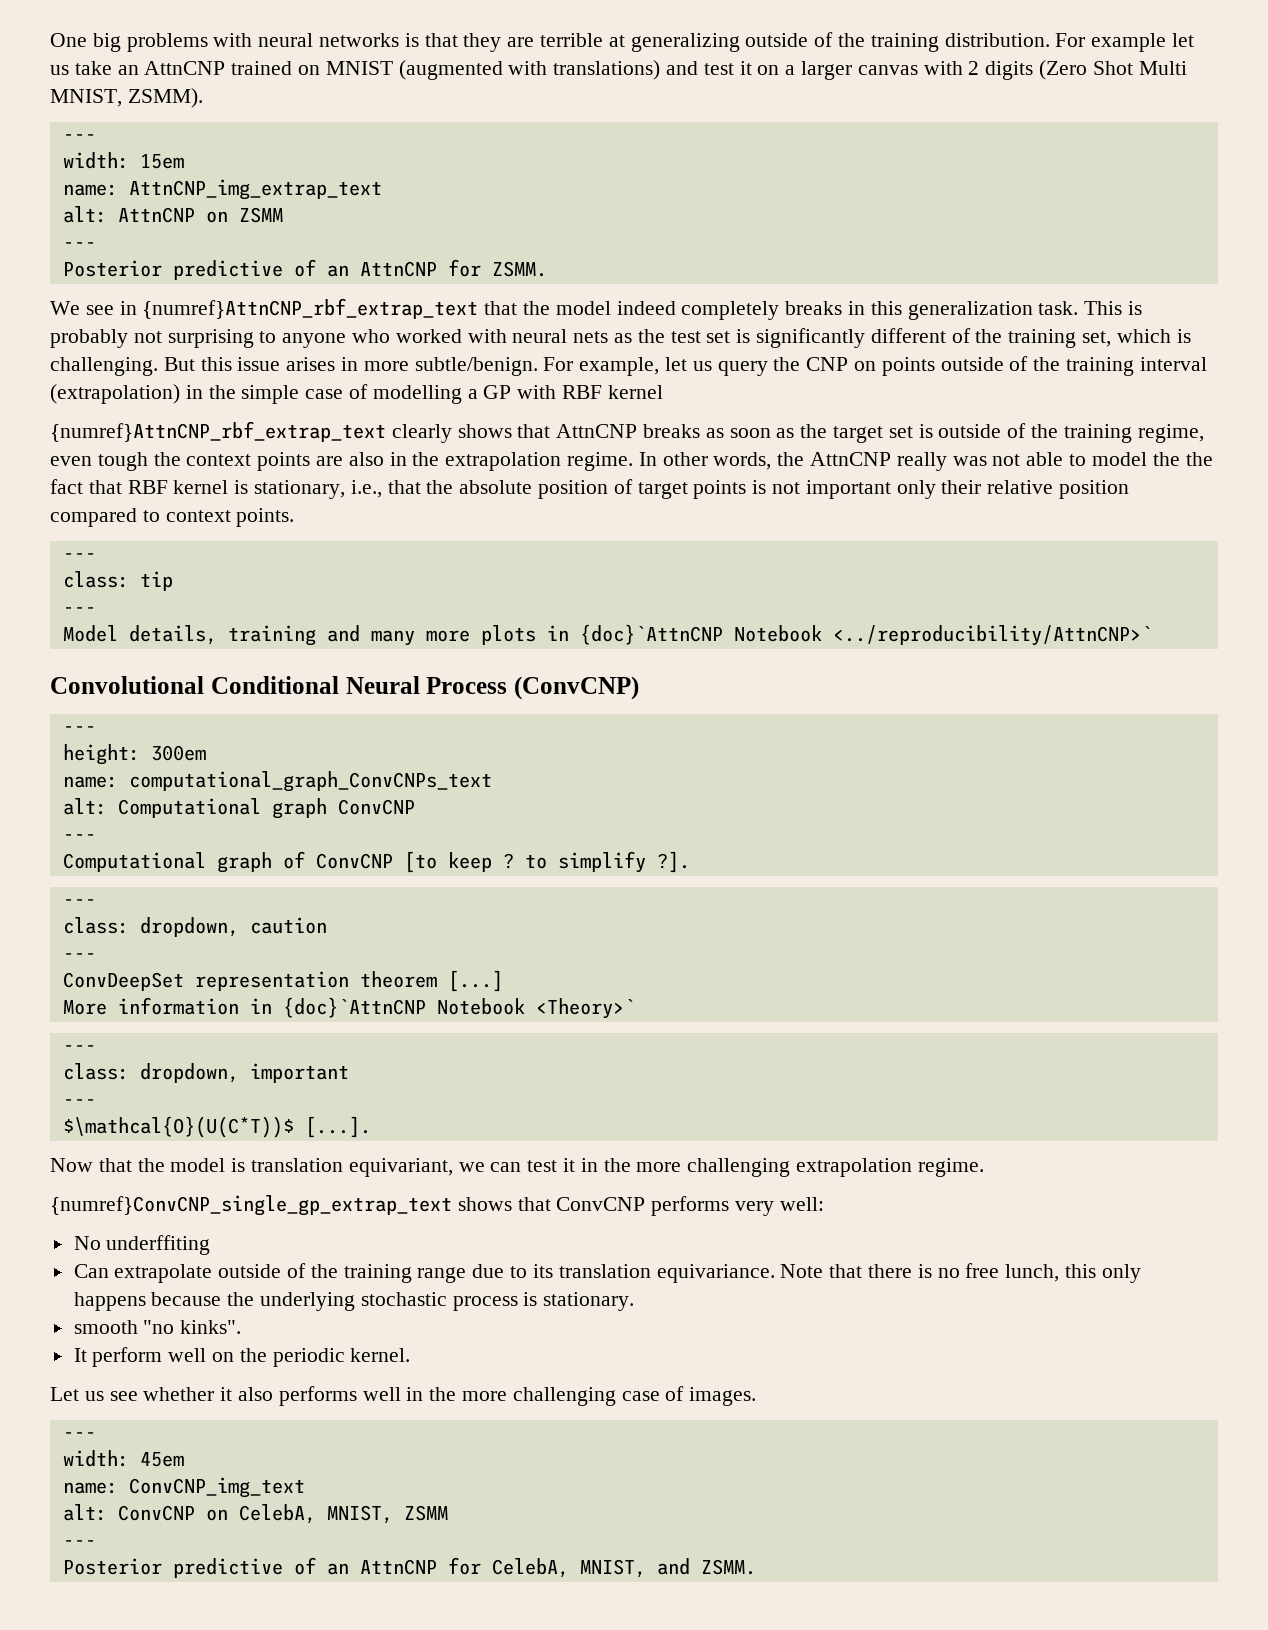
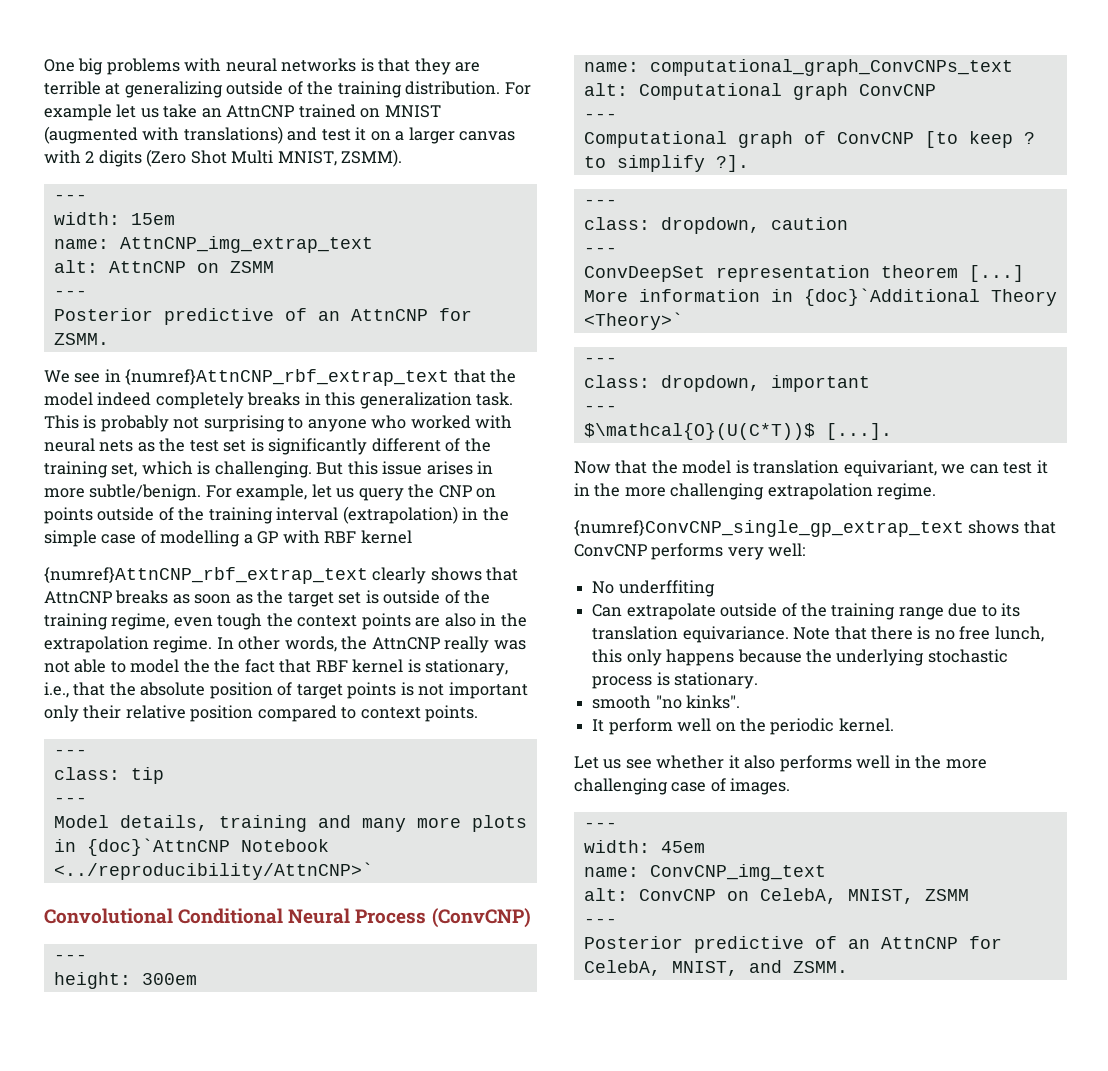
[282,997,525,1018] {doc}`AttnCNP Notebook -> [803,288,1057,306] {doc}`Additional Theory

